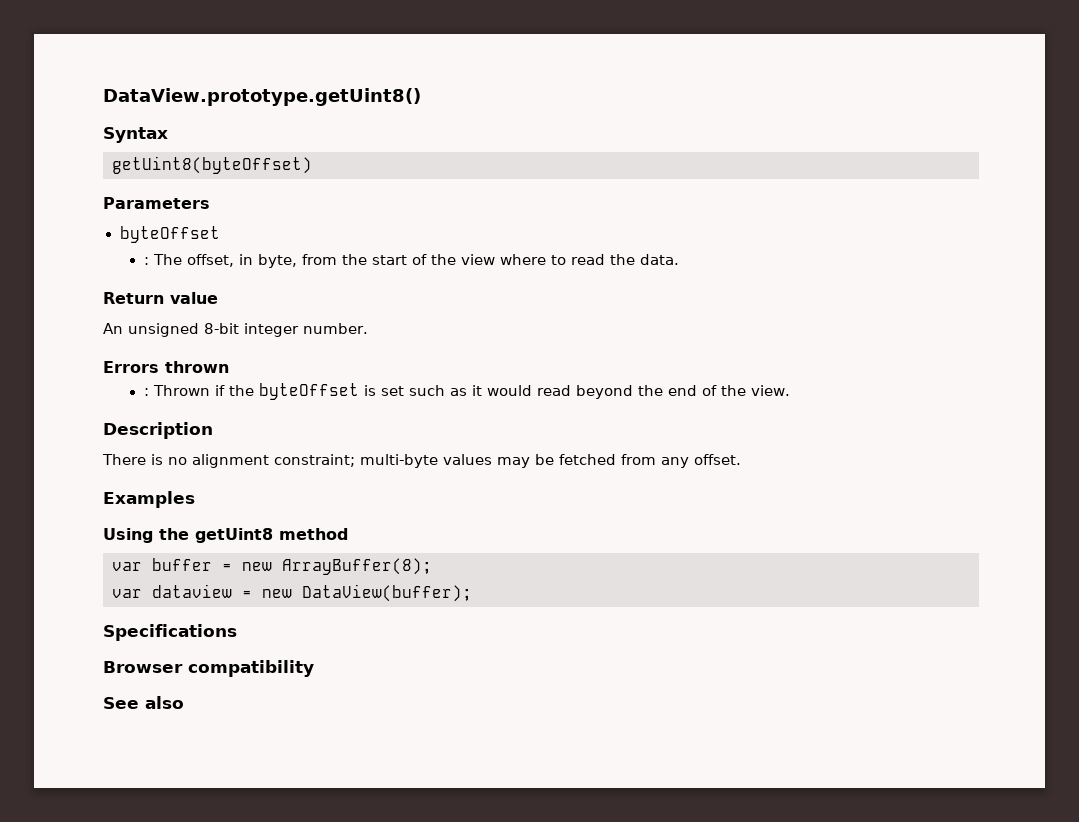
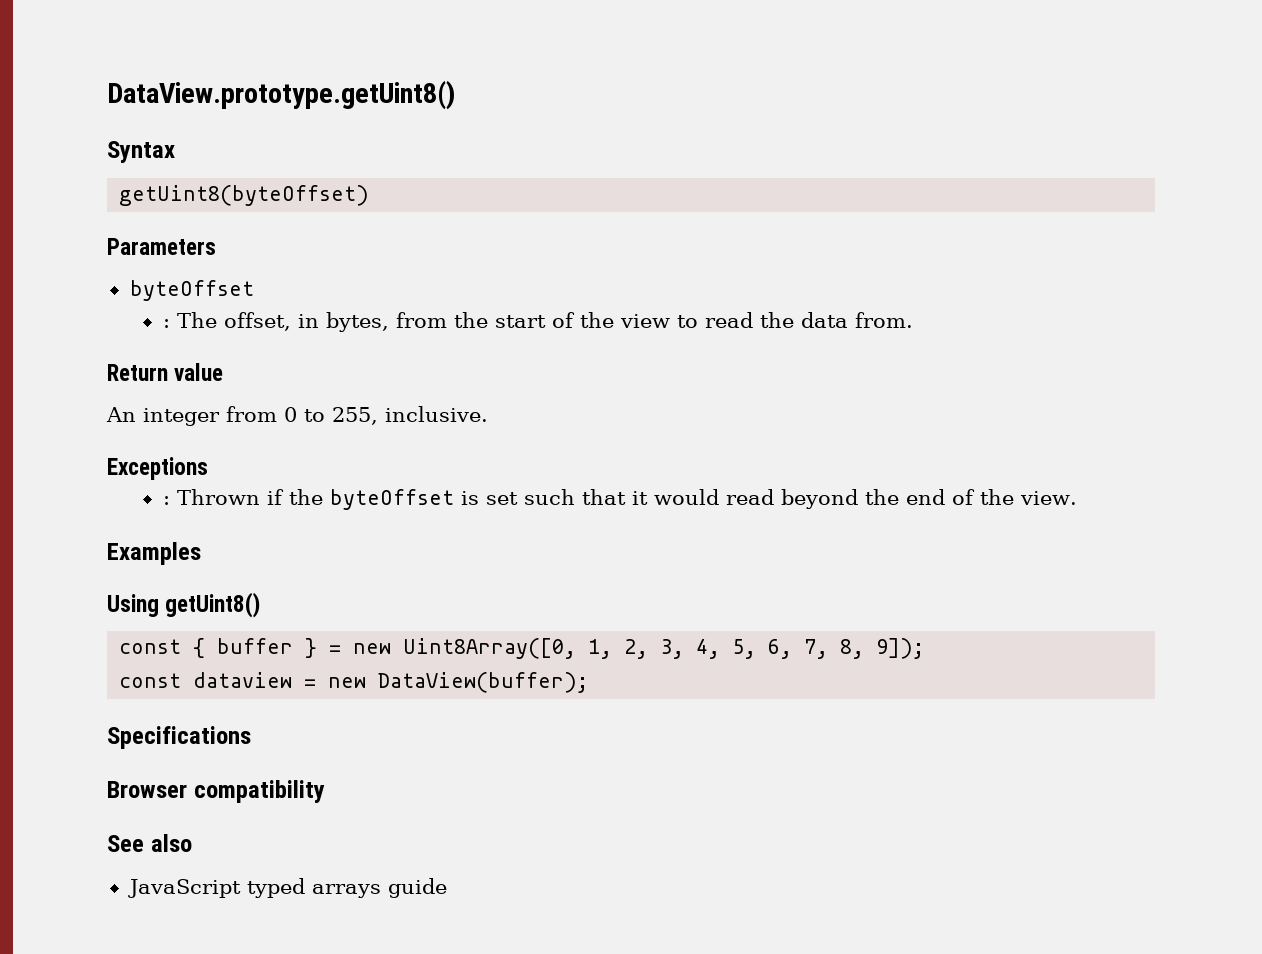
[257,254,297,268] byte, -> [325,312,389,332] bytes,
[499,254,546,265] where -> (670, 321) none
[639,254,679,265] data. -> [800,312,913,328] data from.
[128,323,368,337] [103,361,229,373] unsigned 8-bit integer number. // Errors thrown -> [143,406,488,426] [107,457,208,480] integer from 0 to 255, inclusive. // Exceptions
[449,388,467,396] as -> [581,489,626,505] that
[103,422,213,439] [102,454,741,468] [103,491,195,508] [103,528,348,543] [112,558,432,575] [112,589,142,598] Description // There is no alignment constraint; multi-byte values may be fetched from any offset. // Examples // Using the getUint8 method // var buffer = new ArrayBuffer(8); // var -> [107,542,201,565] [107,592,261,618] [119,638,925,659] [119,673,182,688] Examples // Using getUint8() // const { buffer } = new Uint8Array([0, 1, 2, 3, 4, 5, 6, 7, 8, 9]); // const
(184, 702) none -> [127,878,447,898] // JavaScript typed arrays guide

